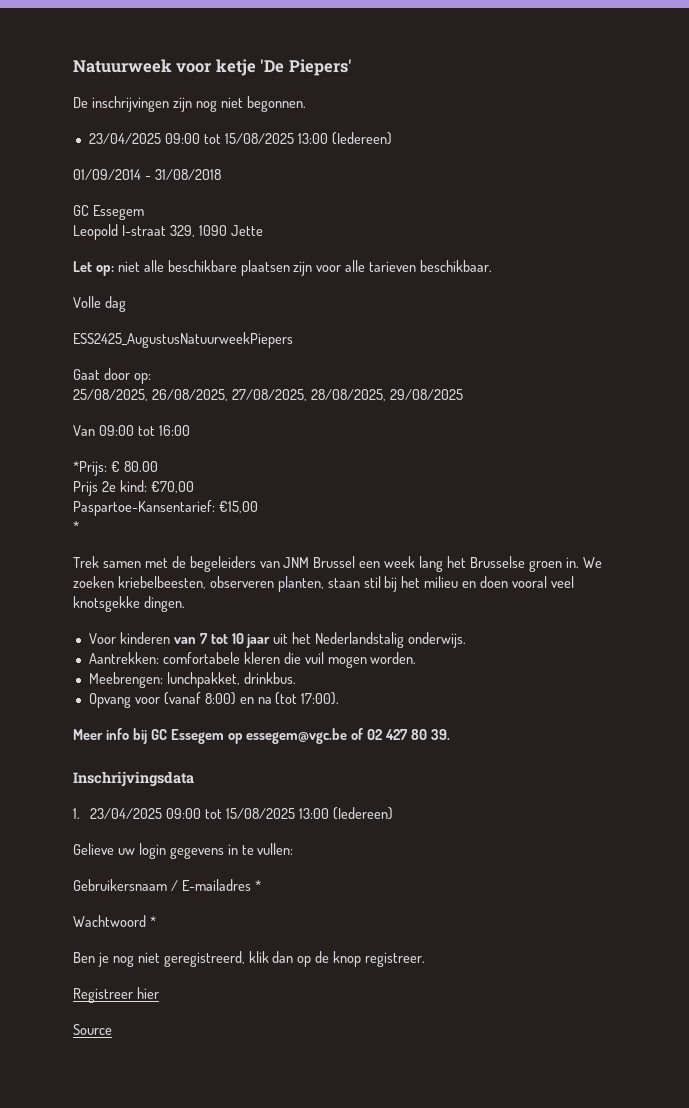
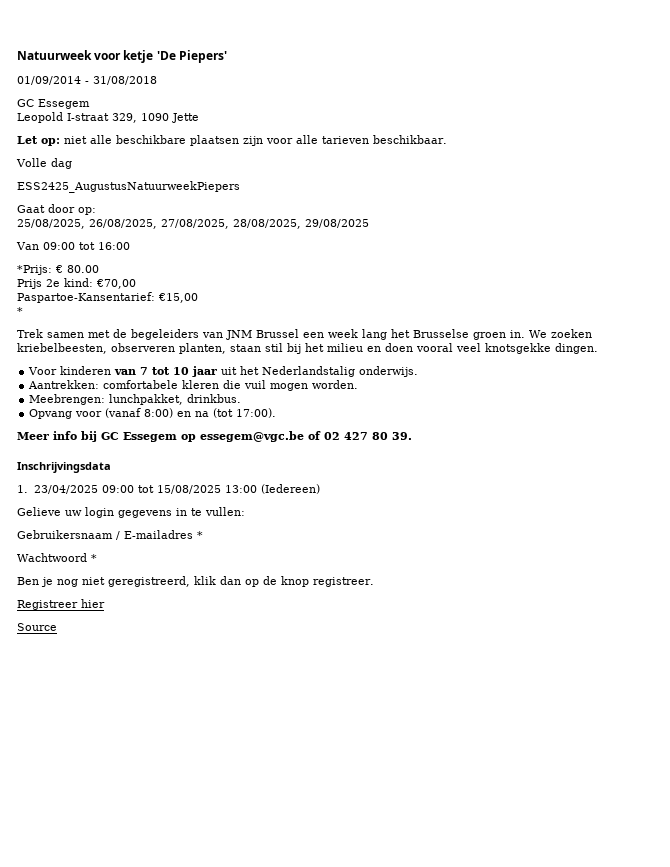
[73,96,306,112] [88,132,392,145] // De inschrijvingen zijn nog niet begonnen. // 23/04/2025 09:00 tot 15/08/2025 13:00 (Iedereen) -> (227, 56) none

